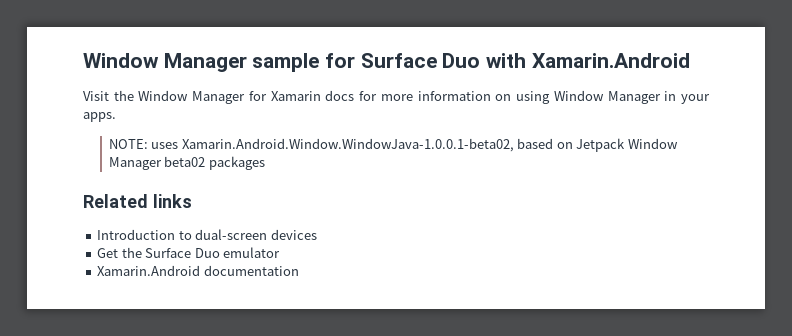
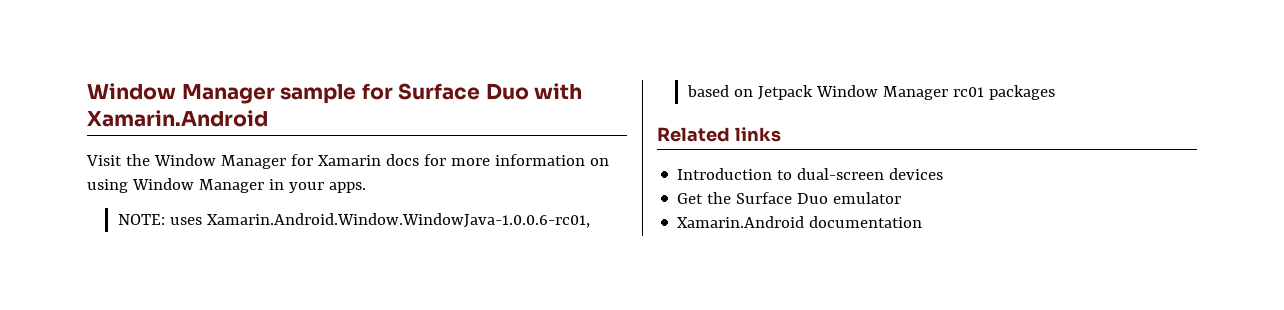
[181,138,514,152] Xamarin.Android.Window.WindowJava-1.0.0.1-beta02, -> [207,213,591,228] Xamarin.Android.Window.WindowJava-1.0.0.6-rc01,
[164,156,206,167] beta02 -> [952,87,984,97] rc01

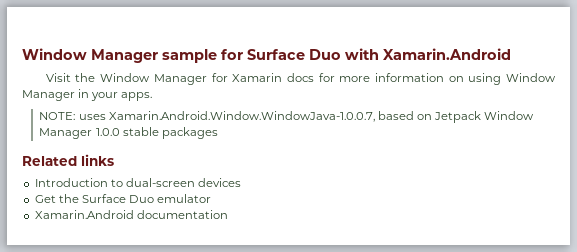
[207,213,591,228] Xamarin.Android.Window.WindowJava-1.0.0.6-rc01, -> [108,111,375,122] Xamarin.Android.Window.WindowJava-1.0.0.7,
[952,87,984,97] rc01 -> [95,127,159,136] 1.0.0 stable

